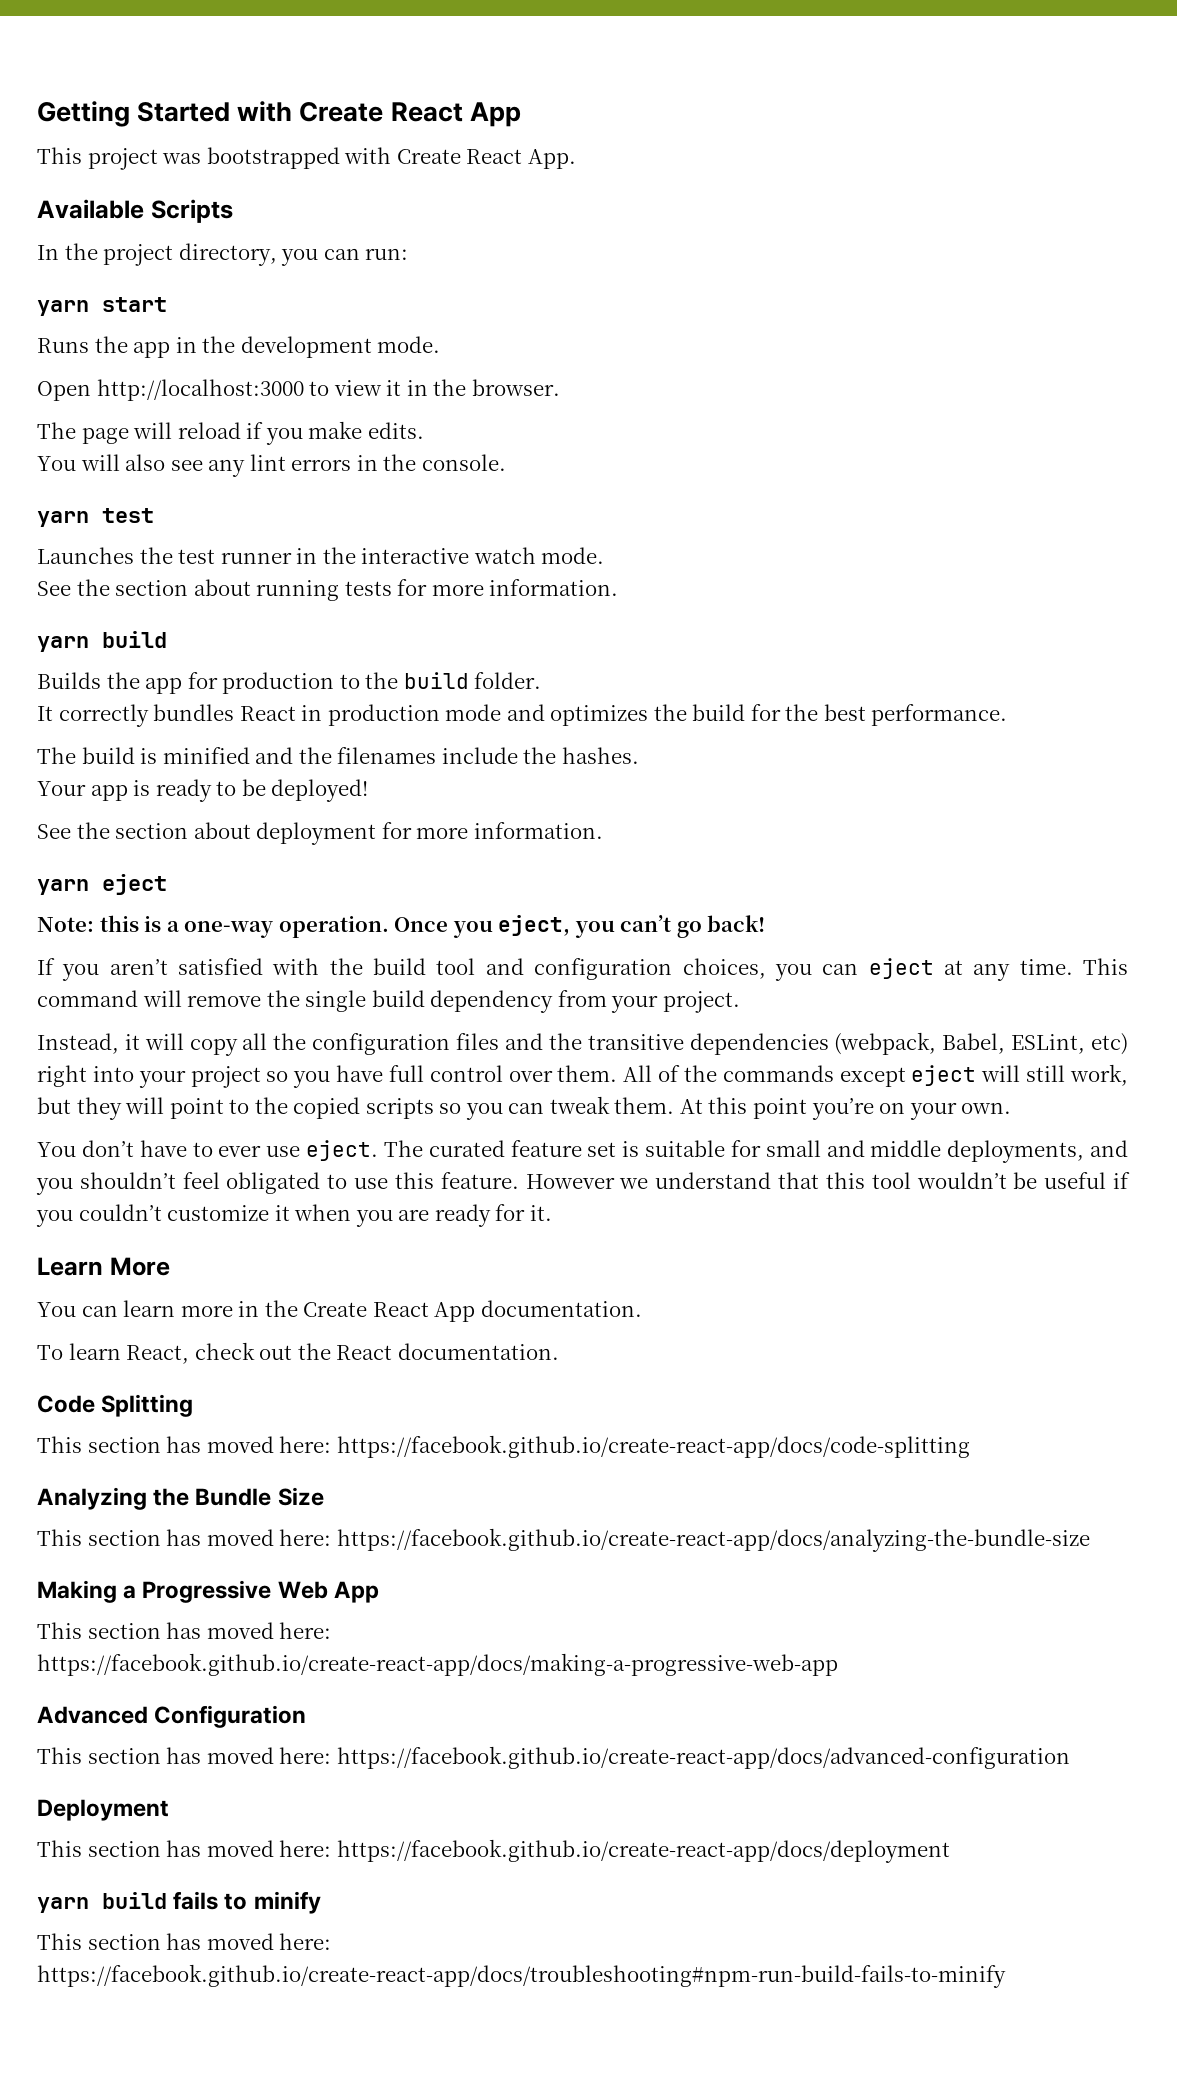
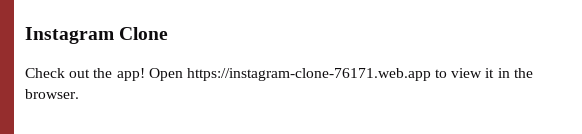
[37,101,521,127] [37,147,576,170] [37,199,233,223] [37,243,409,266] [37,297,167,316] [37,336,441,358] [37,379,304,401] Getting Started with Create React App // This project was bootstrapped with Create React App. // Available Scripts // In the project directory, you can run: // yarn start // Runs the app in the development mode. // Open http://localhost:3000 -> [25,27,169,44] [25,68,431,81] Instagram Clone // Check out the app! Open https://instagram-clone-76171.web.app
[37,421,424,445] [37,454,506,477] [37,508,154,527] [37,547,605,564] [37,579,619,601] [37,631,167,652] [37,672,542,694] [37,704,1008,727] [37,747,639,764] [37,779,369,802] [37,822,603,845] [37,874,167,895] [37,915,766,938] [37,958,1129,981] [37,990,740,1013] [37,1032,1129,1056] [37,1064,1129,1088] [37,1096,1012,1120] [37,1140,1129,1163] [36,1172,1131,1195] [36,1204,552,1227] [37,1257,170,1276] [37,1300,642,1322] [37,1342,559,1364] [37,1394,194,1417] [37,1435,970,1458] [37,1487,324,1510] [37,1528,1090,1552] [37,1580,379,1603] [37,1622,332,1639] [37,1653,838,1676] [37,1705,307,1728] [37,1746,1070,1769] [37,1799,169,1821] [37,1839,950,1863] [37,1891,321,1914] [37,1933,332,1950] [37,1964,1006,1988] // The page will reload if you make edits. // You will also see any lint errors in the console. // yarn test // Launches the test runner in the interactive watch mode. // See the section about running tests for more information. // yarn build // Builds the app for production to the build folder. // It correctly bundles React in production mode and optimizes the build for the best performance. // The build is minified and the filenames include the hashes. // Your app is ready to be deployed! // See the section about deployment for more information. // yarn eject // Note: this is a one-way operation. Once you eject, you can’t go back! // If you aren’t satisfied with the build tool and configuration choices, you can eject at any time. This command will remove the single build dependency from your project. // Instead, it will copy all the configuration files and the transitive dependencies (webpack, Babel, ESLint, etc) right into your project so you have full control over them. All of the commands except eject will still work, but they will point to the copied scripts so you can tweak them. At this point you’re on your own. // You don’t have to ever use eject. The curated feature set is suitable for small and middle deployments, and you shouldn’t feel obligated to use this feature. However we understand that this tool wouldn’t be useful if you couldn’t customize it when you are ready for it. // Learn More // You can learn more in the Create React App documentation. // To learn React, check out the React documentation. // Code Splitting // This section has moved here: https://facebook.github.io/create-react-app/docs/code-splitting // Analyzing the Bundle Size // This section has moved here: https://facebook.github.io/create-react-app/docs/analyzing-the-bundle-size // Making a Progressive Web App // This section has moved here: https://facebook.github.io/create-react-app/docs/making-a-progressive-web-app // Advanced Configuration // This section has moved here: https://facebook.github.io/create-react-app/docs/advanced-configuration // Deployment // This section has moved here: https://facebook.github.io/create-react-app/docs/deployment // yarn build fails to minify // This section has moved here: https://facebook.github.io/create-react-app/docs/troubleshooting#npm-run-build-fails-to-minify -> (79, 94) none

